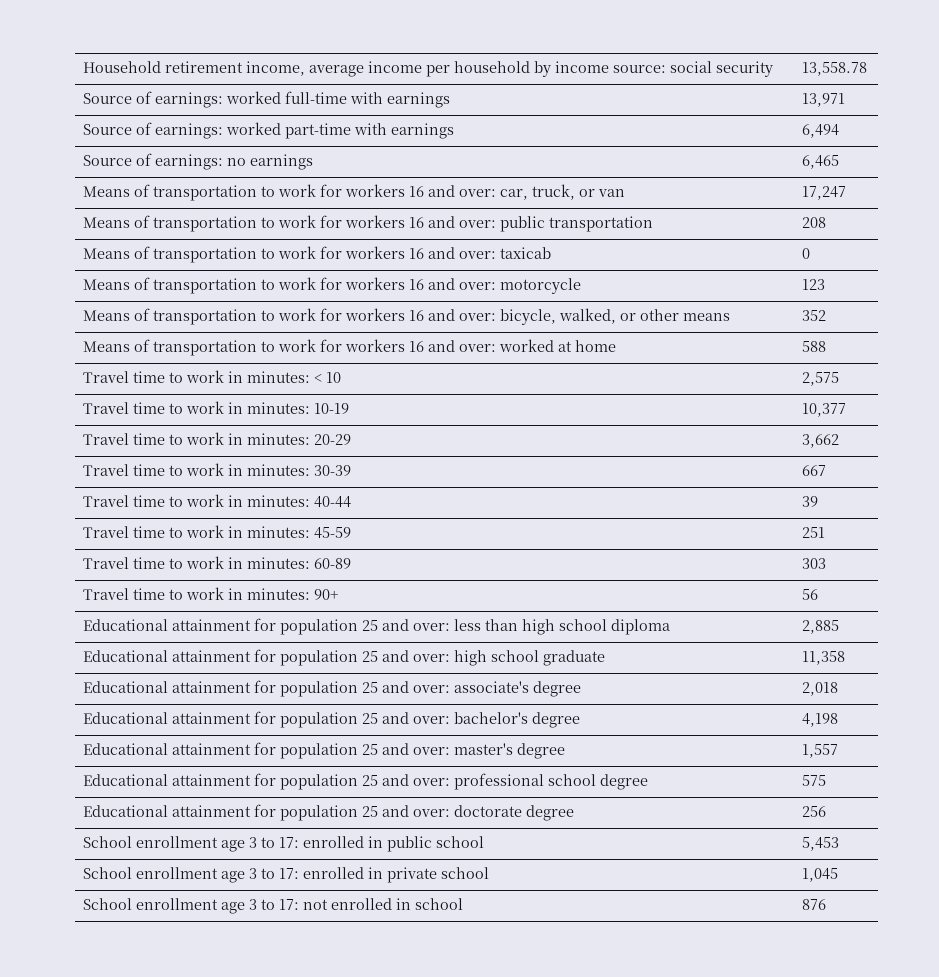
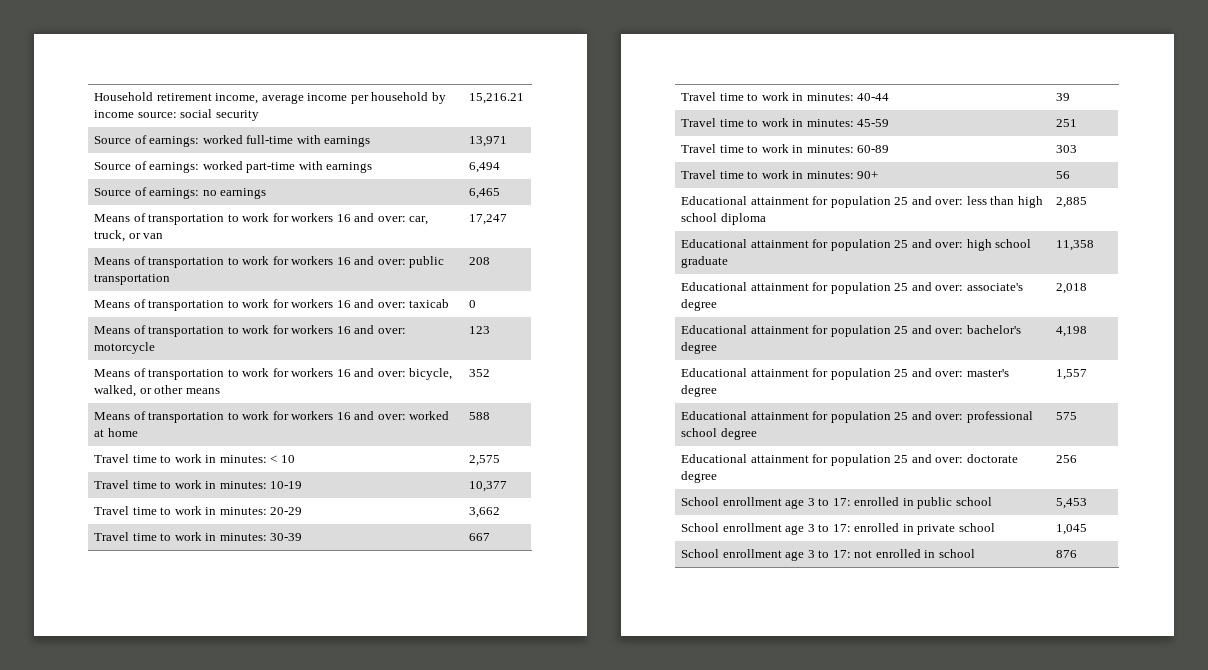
[802,62,868,76] 13,558.78 -> [469,93,525,104] 15,216.21

